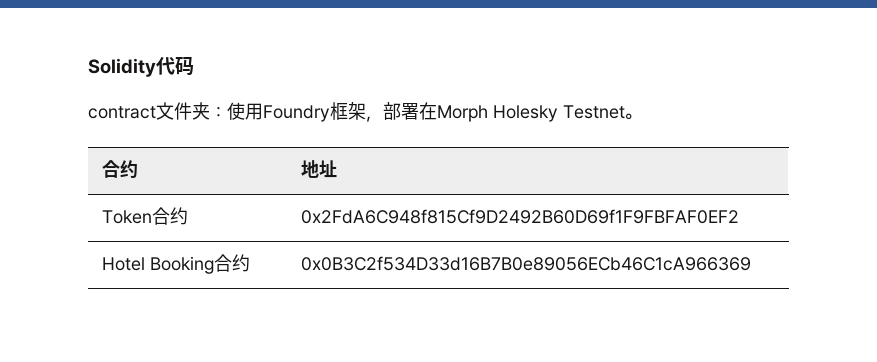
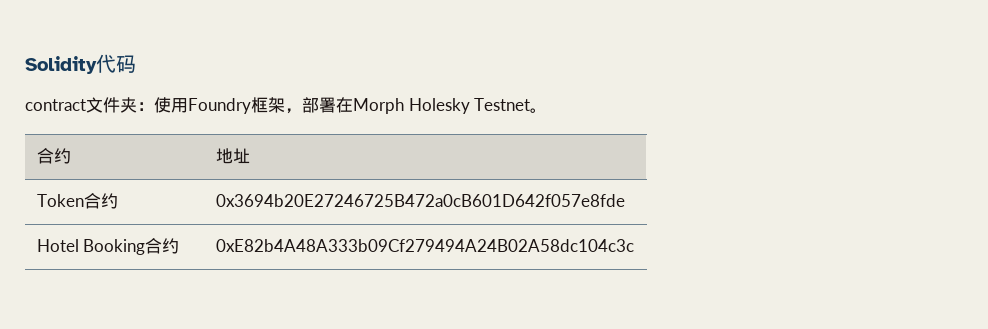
[301,209,740,224] 0x2FdA6C948f815Cf9D2492B60D69f1F9FBFAF0EF2 -> [215,194,625,207] 0x3694b20E27246725B472a0cB601D642f057e8fde
[301,256,752,271] 0x0B3C2f534D33d16B7B0e89056ECb46C1cA966369 -> [215,239,634,252] 0xE82b4A48A333b09Cf279494A24B02A58dc104c3c

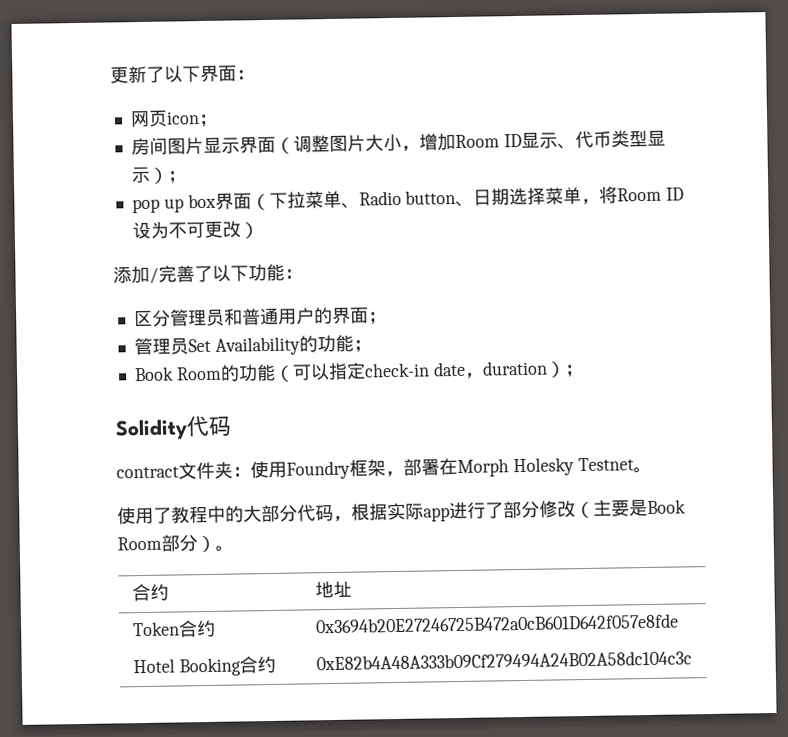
(25, 65) none -> [110,65,255,84] [129,110,218,128] [130,129,666,156] [130,166,187,184] [131,186,685,214] [131,220,259,240] [113,263,303,284] [133,306,387,327] [133,334,372,356] [133,360,584,382] 更新了以下界面： // 网页icon； // 房间图片显示界面（调整图片大小，增加Room ID显示、代币类型显示）； // pop up box界面（下拉菜单、Radio button、日期选择菜单，将Room ID设为不可更改） // 添加/完善了以下功能： // 区分管理员和普通用户的界面； // 管理员Set Availability的功能； // Book Room的功能（可以指定check-in date，duration）； //
(548, 110) none -> [117,498,686,525] [117,534,234,553] // 使用了教程中的大部分代码，根据实际app进行了部分修改（主要是Book Room部分）。

